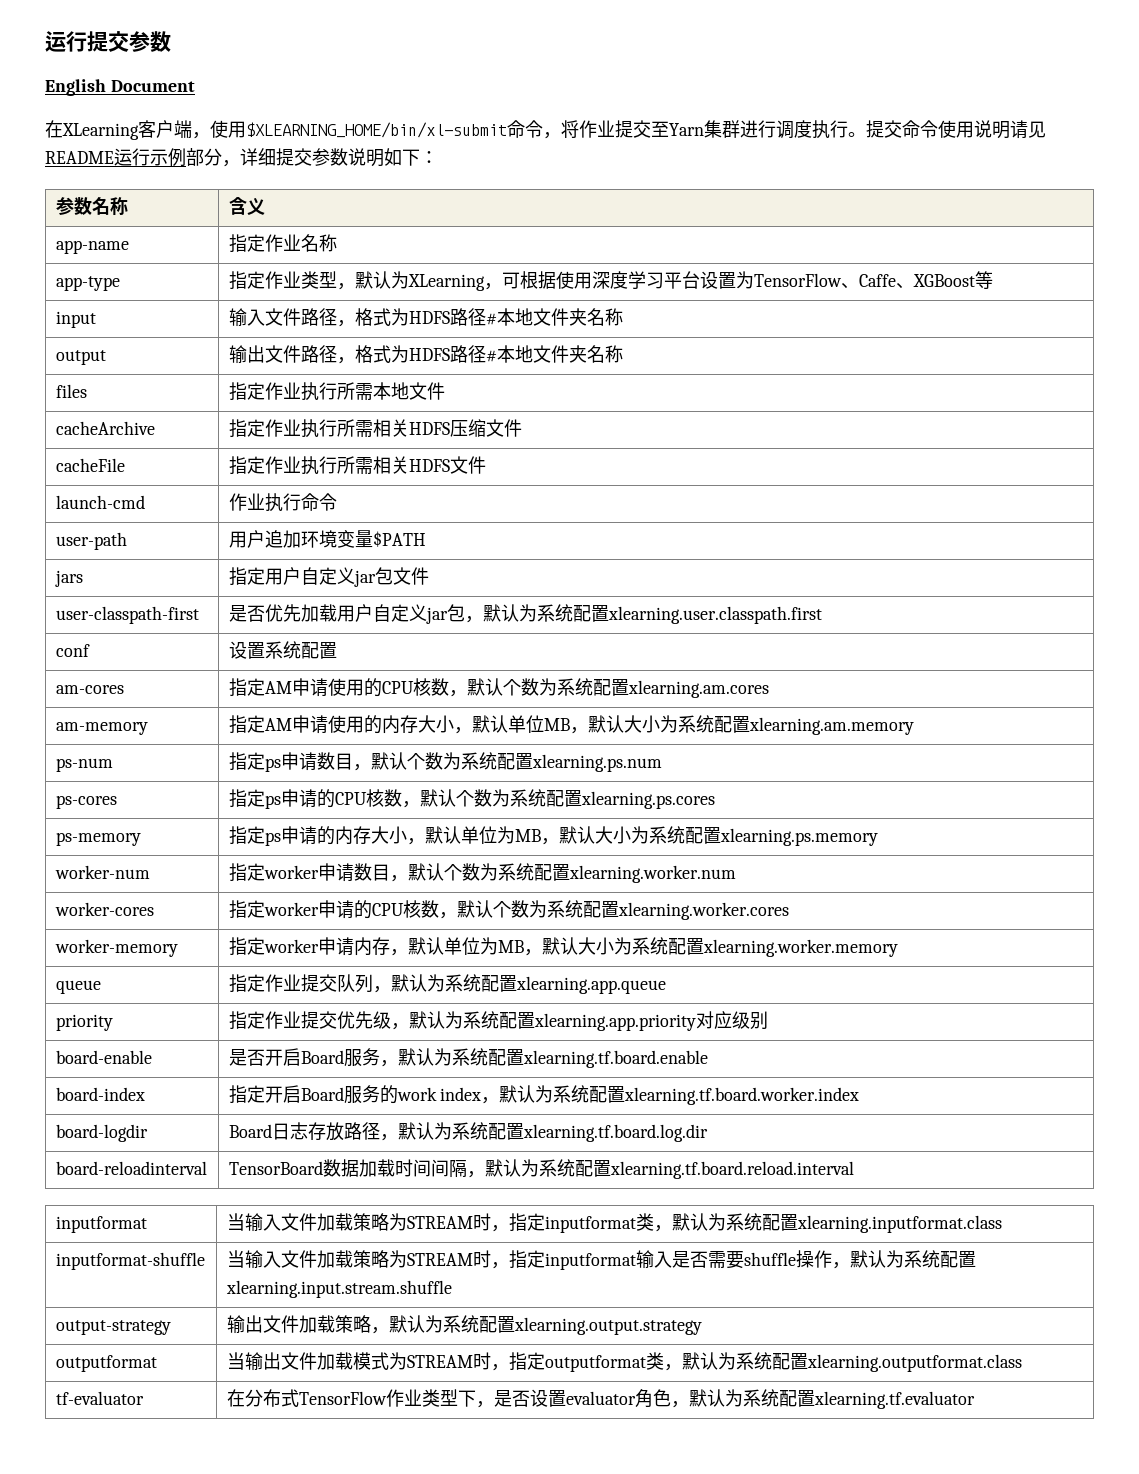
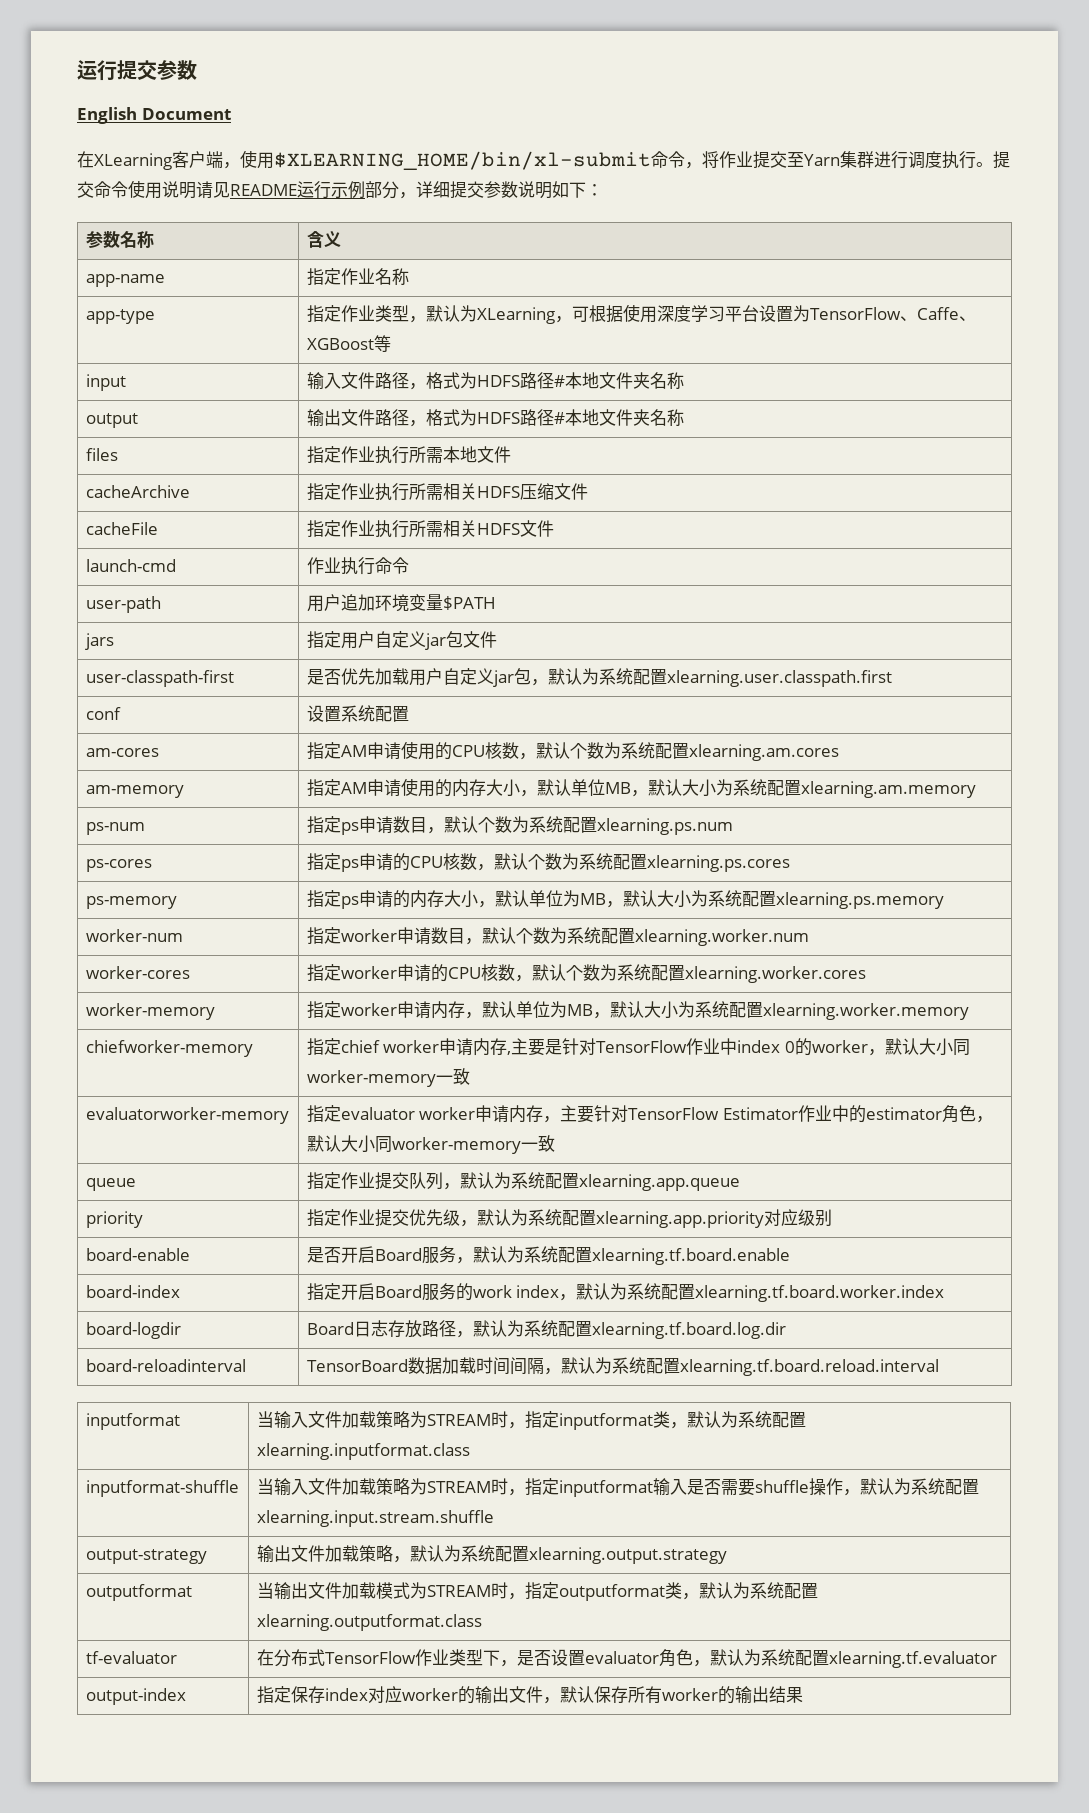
(898, 948) none -> [85,1040,253,1057] [306,1038,971,1056] [306,1068,470,1087] [85,1107,289,1124] [306,1105,994,1123] [306,1135,555,1154] // chiefworker-memory | 指定chief worker申请内存,主要是针对TensorFlow作业中index 0的worker，默认大小同worker-memory一致 // evaluatorworker-memory | 指定evaluator worker申请内存，主要针对TensorFlow Estimator作业中的estimator角色，默认大小同worker-memory一致
(975, 1400) none -> [85,1688,186,1705] [256,1686,803,1704] // output-index | 指定保存index对应worker的输出文件，默认保存所有worker的输出结果

